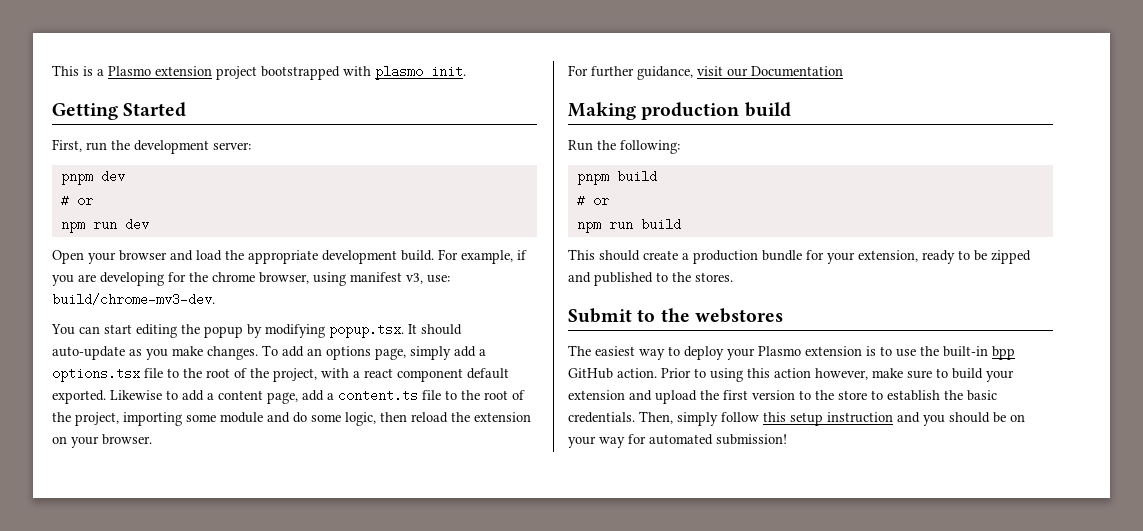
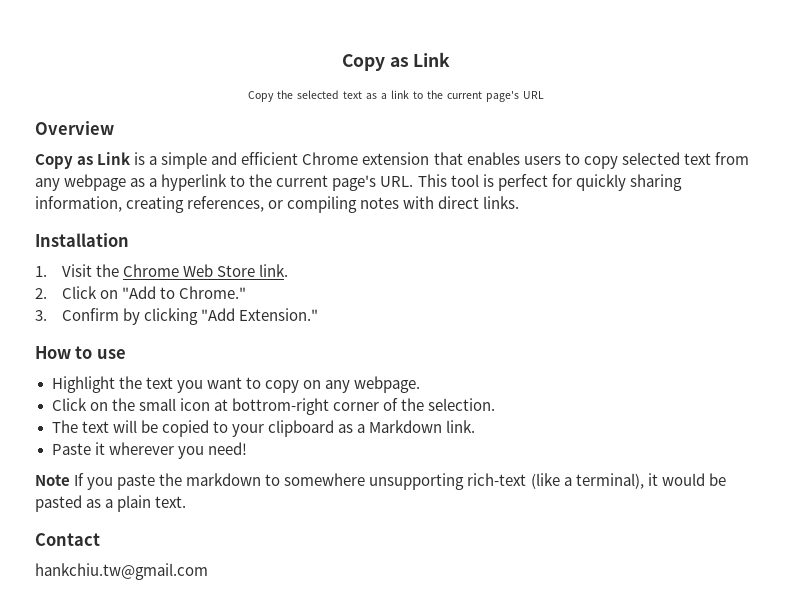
[52,65,466,80] [52,102,187,120] [52,139,251,154] [60,170,125,185] [60,194,93,207] [60,218,149,233] [52,249,527,264] [52,272,450,286] [52,293,215,306] [51,323,462,338] [52,345,486,360] [52,367,509,382] [52,389,525,404] [52,412,531,426] [52,434,152,448] [568,65,843,80] [568,102,791,120] [568,140,680,154] [576,170,657,185] [576,194,609,207] [576,218,681,233] [568,249,1031,264] [568,272,733,286] [568,308,783,323] [568,345,1015,360] [568,368,1014,382] [568,390,997,404] [568,411,1025,426] [568,434,787,448] This is a Plasmo extension project bootstrapped with plasmo init. // Getting Started // First, run the development server: // pnpm dev // # or // npm run dev // Open your browser and load the appropriate development build. For example, if you are developing for the chrome browser, using manifest v3, use: build/chrome-mv3-dev. // You can start editing the popup by modifying popup.tsx. It should auto-update as you make changes. To add an options page, simply add a options.tsx file to the root of the project, with a react component default exported. Likewise to add a content page, add a content.ts file to the root of the project, importing some module and do some logic, then reload the extension on your browser. // For further guidance, visit our Documentation // Making production build // Run the following: // pnpm build // # or // npm run build // This should create a production bundle for your extension, ready to be zipped and published to the stores. // Submit to the webstores // The easiest way to deploy your Plasmo extension is to use the built-in bpp GitHub action. Prior to using this action however, make sure to build your extension and upload the first version to the store to establish the basic credentials. Then, simply follow this setup instruction and you should be on your way for automated submission! -> [341,52,451,71] [247,90,545,102] [35,121,114,135] [35,152,749,169] [35,174,682,191] [35,196,520,213] [35,233,129,247] [35,264,289,277] [35,286,247,299] [35,308,319,325] [35,346,126,359] [51,376,420,393] [51,398,496,415] [51,420,476,437] [51,442,247,459] [35,473,726,490] [35,495,187,512] [35,533,100,546] [35,563,208,580] Copy as Link // Copy the selected text as a link to the current page's URL // Overview // Copy as Link is a simple and efficient Chrome extension that enables users to copy selected text from any webpage as a hyperlink to the current page's URL. This tool is perfect for quickly sharing information, creating references, or compiling notes with direct links. // Installation // 1. Visit the Chrome Web Store link. // 2. Click on "Add to Chrome." // 3. Confirm by clicking "Add Extension." // How to use // Highlight the text you want to copy on any webpage. // Click on the small icon at bottrom-right corner of the selection. // The text will be copied to your clipboard as a Markdown link. // Paste it wherever you need! // Note If you paste the markdown to somewhere unsupporting rich-text (like a terminal), it would be pasted as a plain text. // Contact // hankchiu.tw@gmail.com

